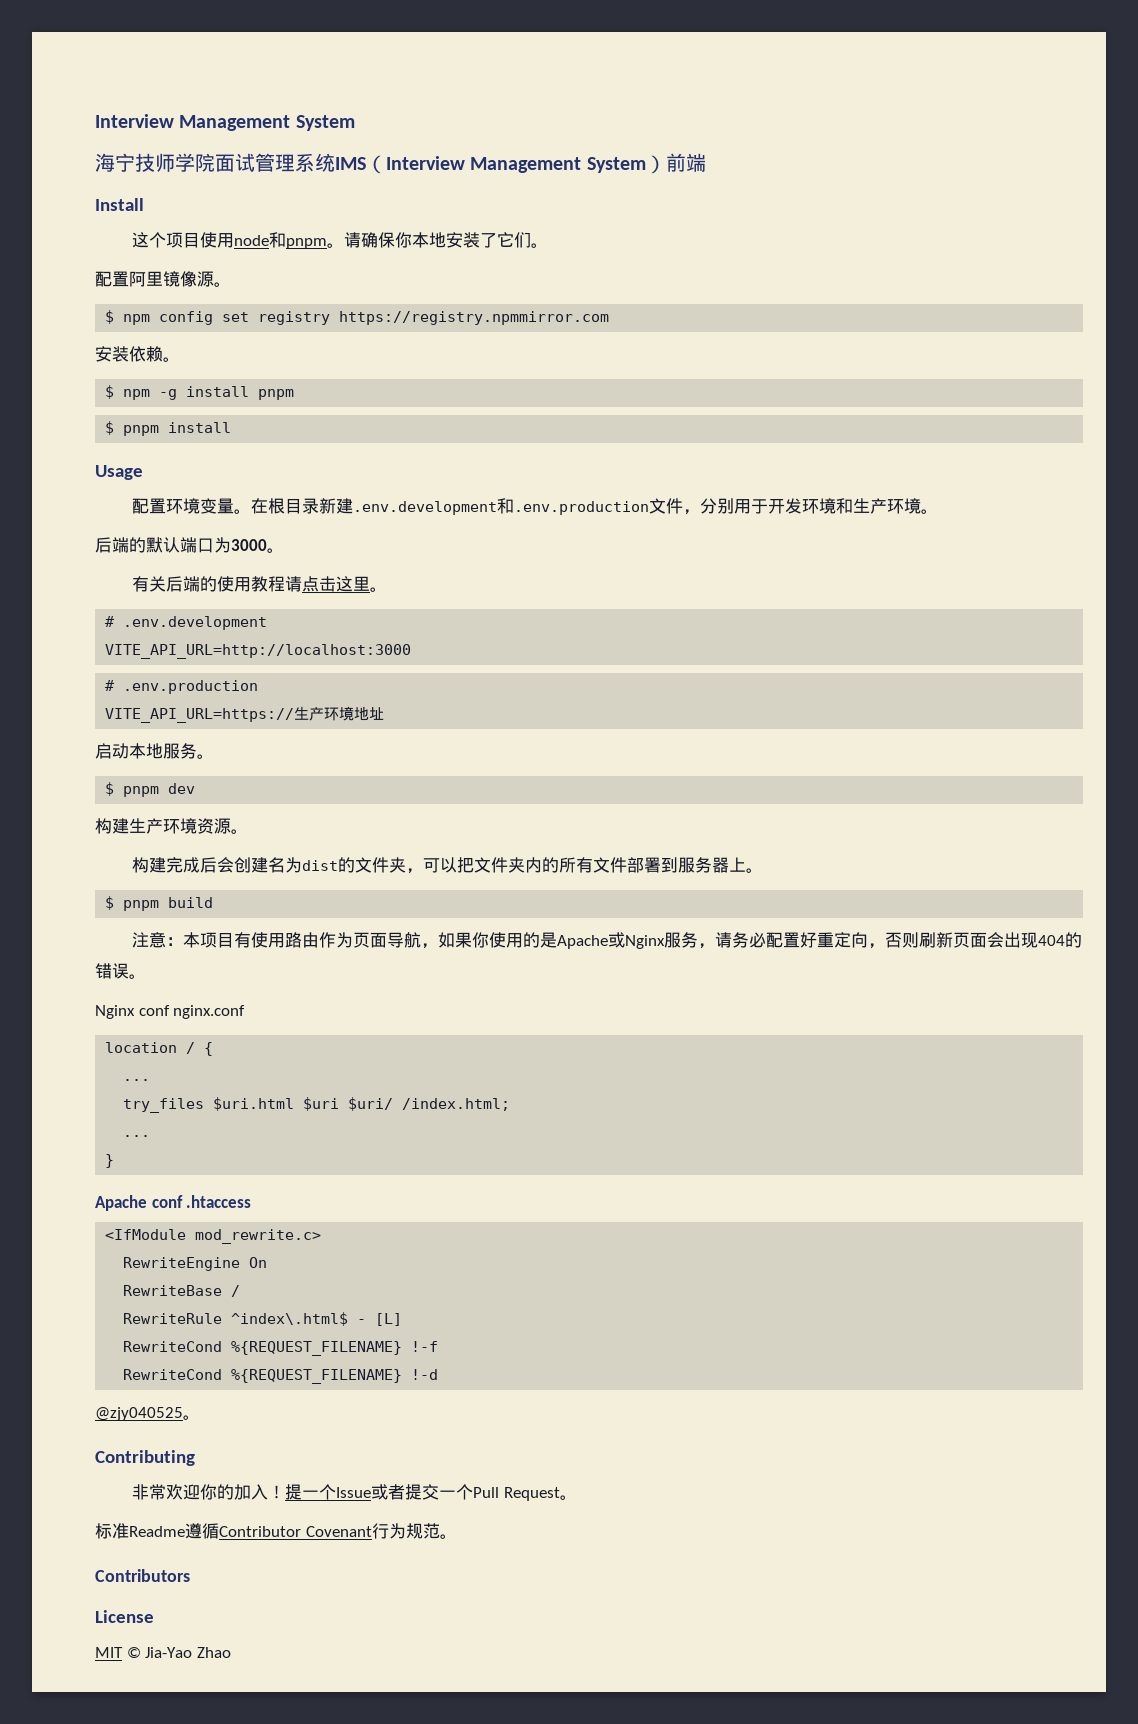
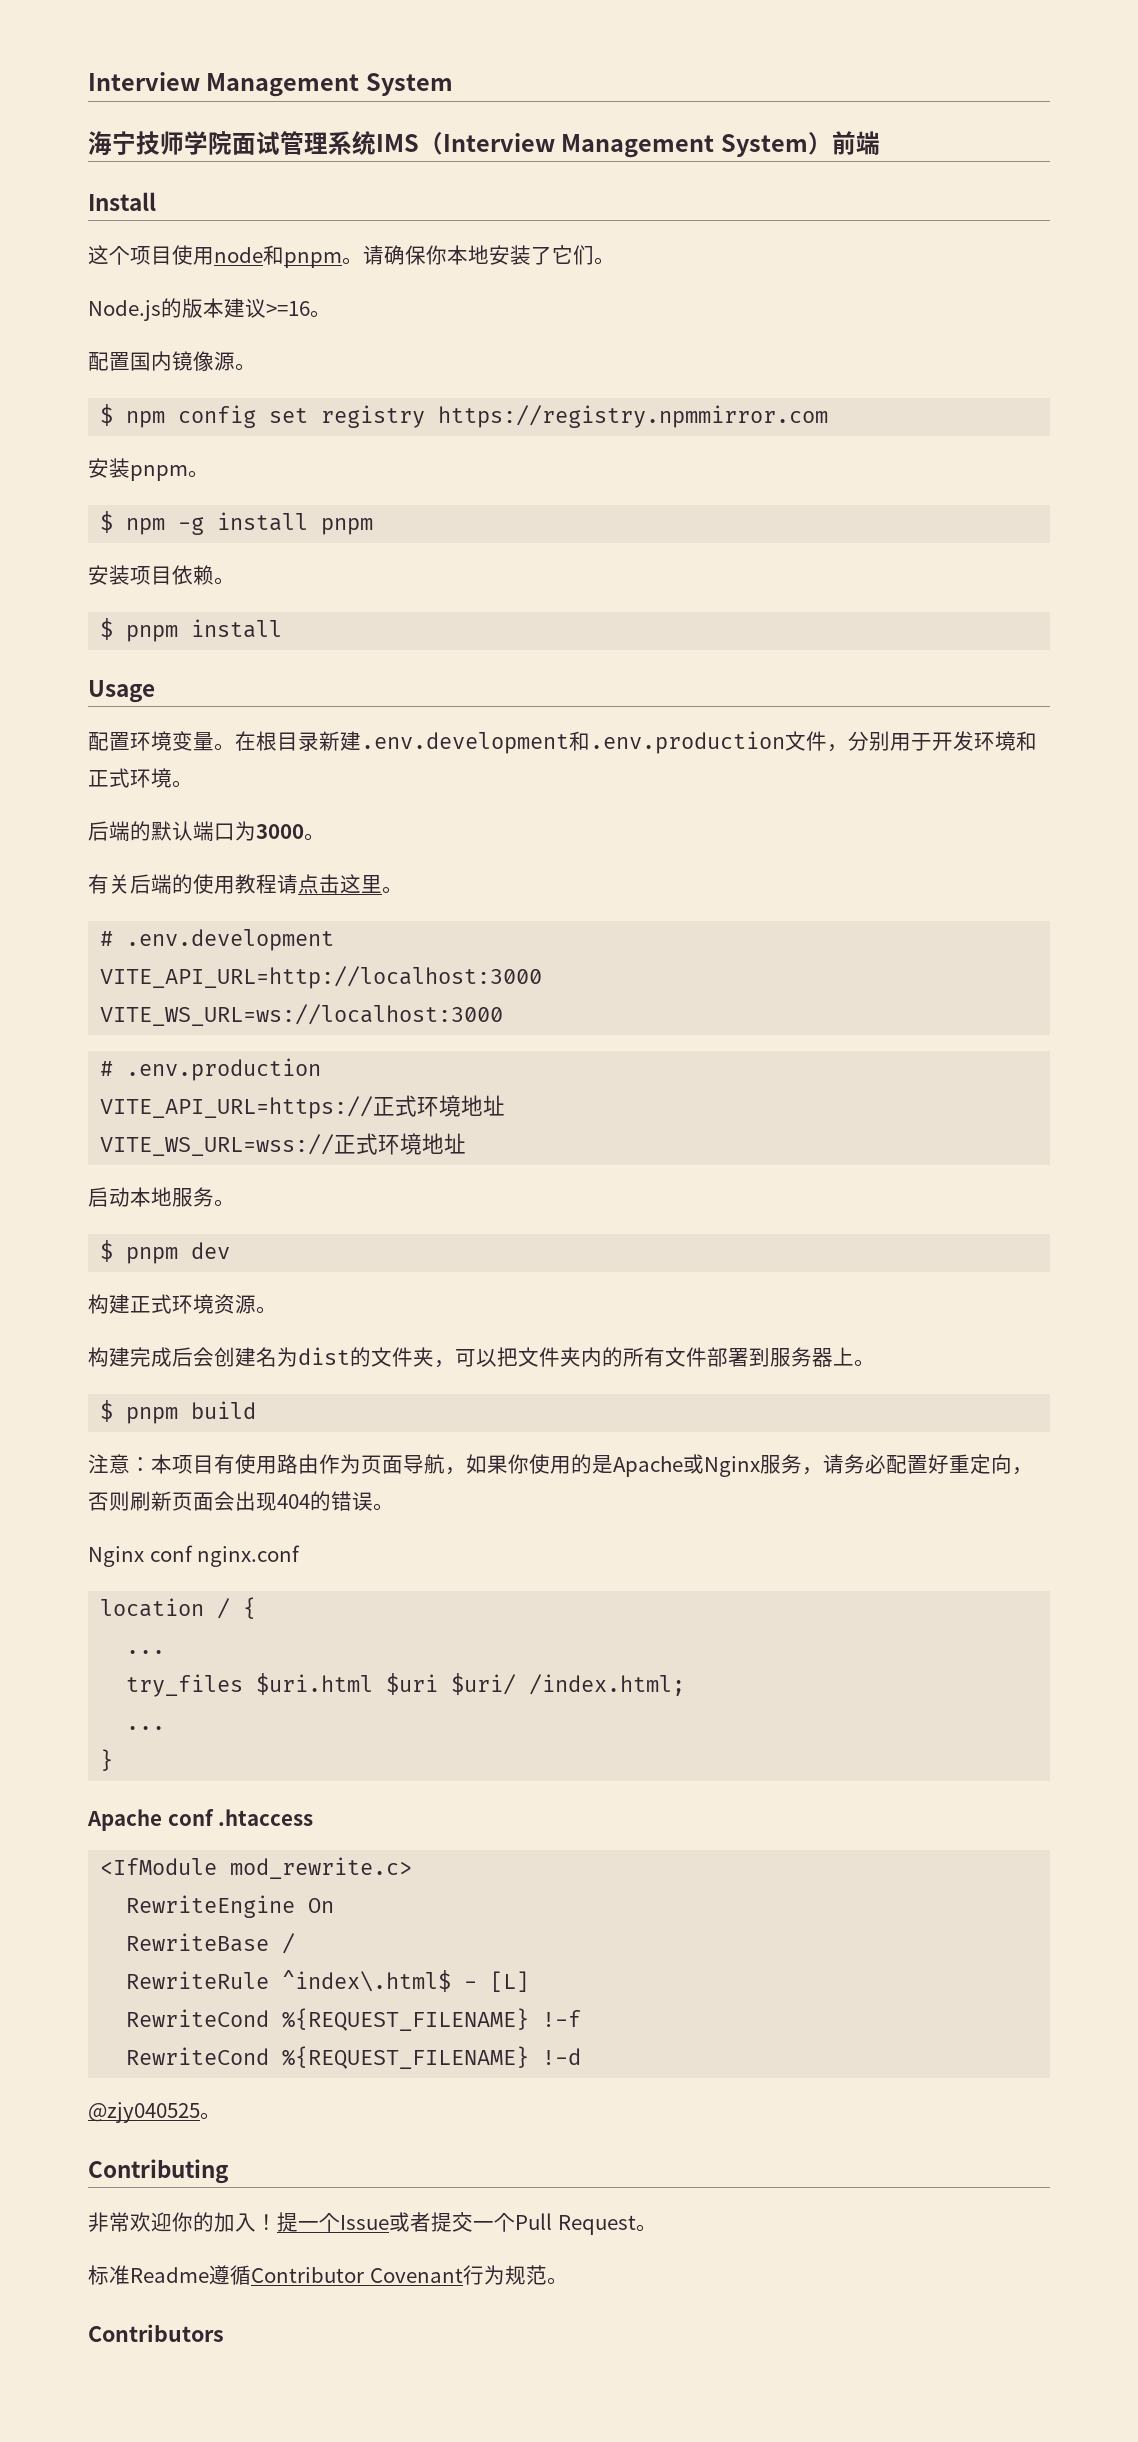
[95,271,163,287] // 配置阿里 -> [88,298,331,321] [88,351,172,371] // Node.js的版本建议>=16。 // 配置国内
[129,346,163,362] 依赖 -> [130,465,188,481] pnpm
(295, 394) none -> [88,565,235,585] // 安装项目依赖。
[852,498,887,514] 生产 -> [88,768,130,788] 正式
(412, 651) none -> [100,1004,504,1026] // VITE_WS_URL=ws://localhost:3000
[294,706,325,721] 生产 -> [373,1095,506,1117] [100,1133,379,1156] 正式环境地址 // VITE_WS_URL=wss://正式
[129,818,163,834] 生产 -> [130,1294,172,1314] 正式
[95,1610,154,1623] [95,1647,231,1658] // License // MIT © Jia-Yao Zhao -> (224, 2333) none

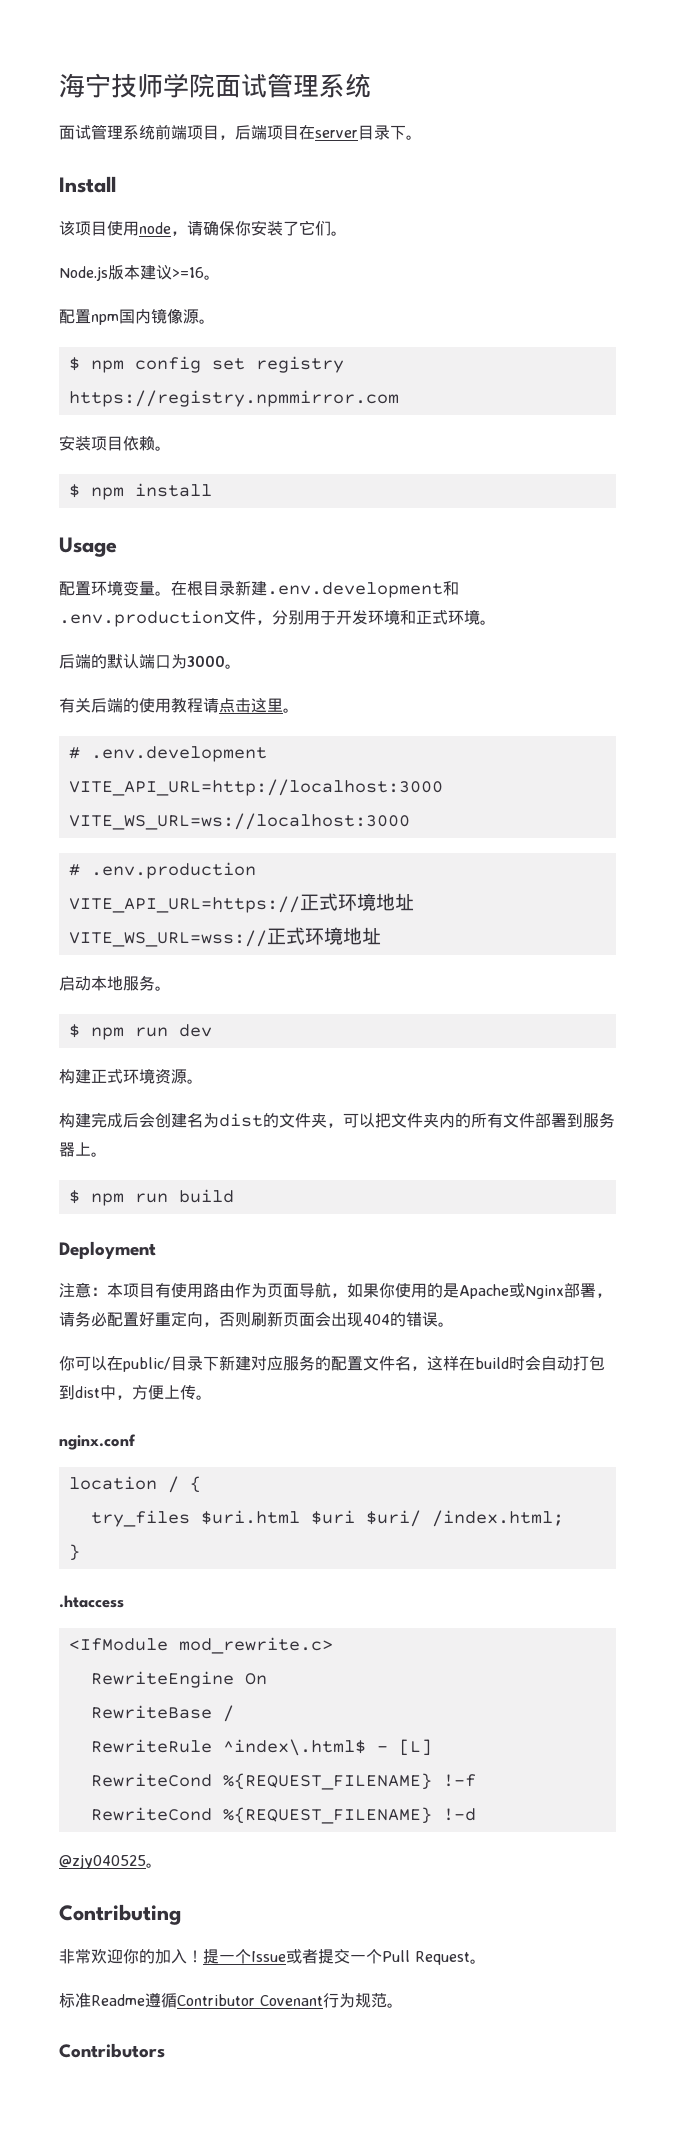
[88,72,453,97] Interview Management System // -> (59, 85) none
[376,131,880,158] IMS（Interview Management System）前端 -> [59,124,422,140] // 面试管理系统前端项目，后端项目在server目录下。
[88,245,130,265] 这个 -> [59,221,75,236] 该
[263,245,363,268] 和pnpm。 -> [171,231,187,236] ，
[447,245,489,265] 本地 -> (251, 228) none
[161,298,182,318] 的 -> (108, 273) none
(130, 361) none -> [91,314,119,325] npm
[88,458,209,481] [100,511,374,535] // 安装pnpm。 // $ npm -g install pnpm -> (399, 398) none
[126,625,179,642] pnpm -> [90,487,124,500] npm
[126,1247,179,1264] pnpm -> [90,1027,168,1040] npm run
[126,1401,257,1424] pnpm build -> [90,1189,234,1206] [59,1241,156,1259] npm run build // Deployment
[760,1454,802,1474] 服务 -> [564,1283,596,1298] 部署
[88,1545,193,1567] Nginx conf -> [59,1355,605,1372] [59,1385,212,1400] 你可以在public/目录下新建对应服务的配置文件名，这样在build时会自动打包到dist中，方便上传。 //
[126,1650,166,1654] // ... -> (201, 1484) none
[126,1726,166,1730] // ... -> (564, 1518) none
[87,1809,214,1831] Apache conf -> (80, 1552) none

